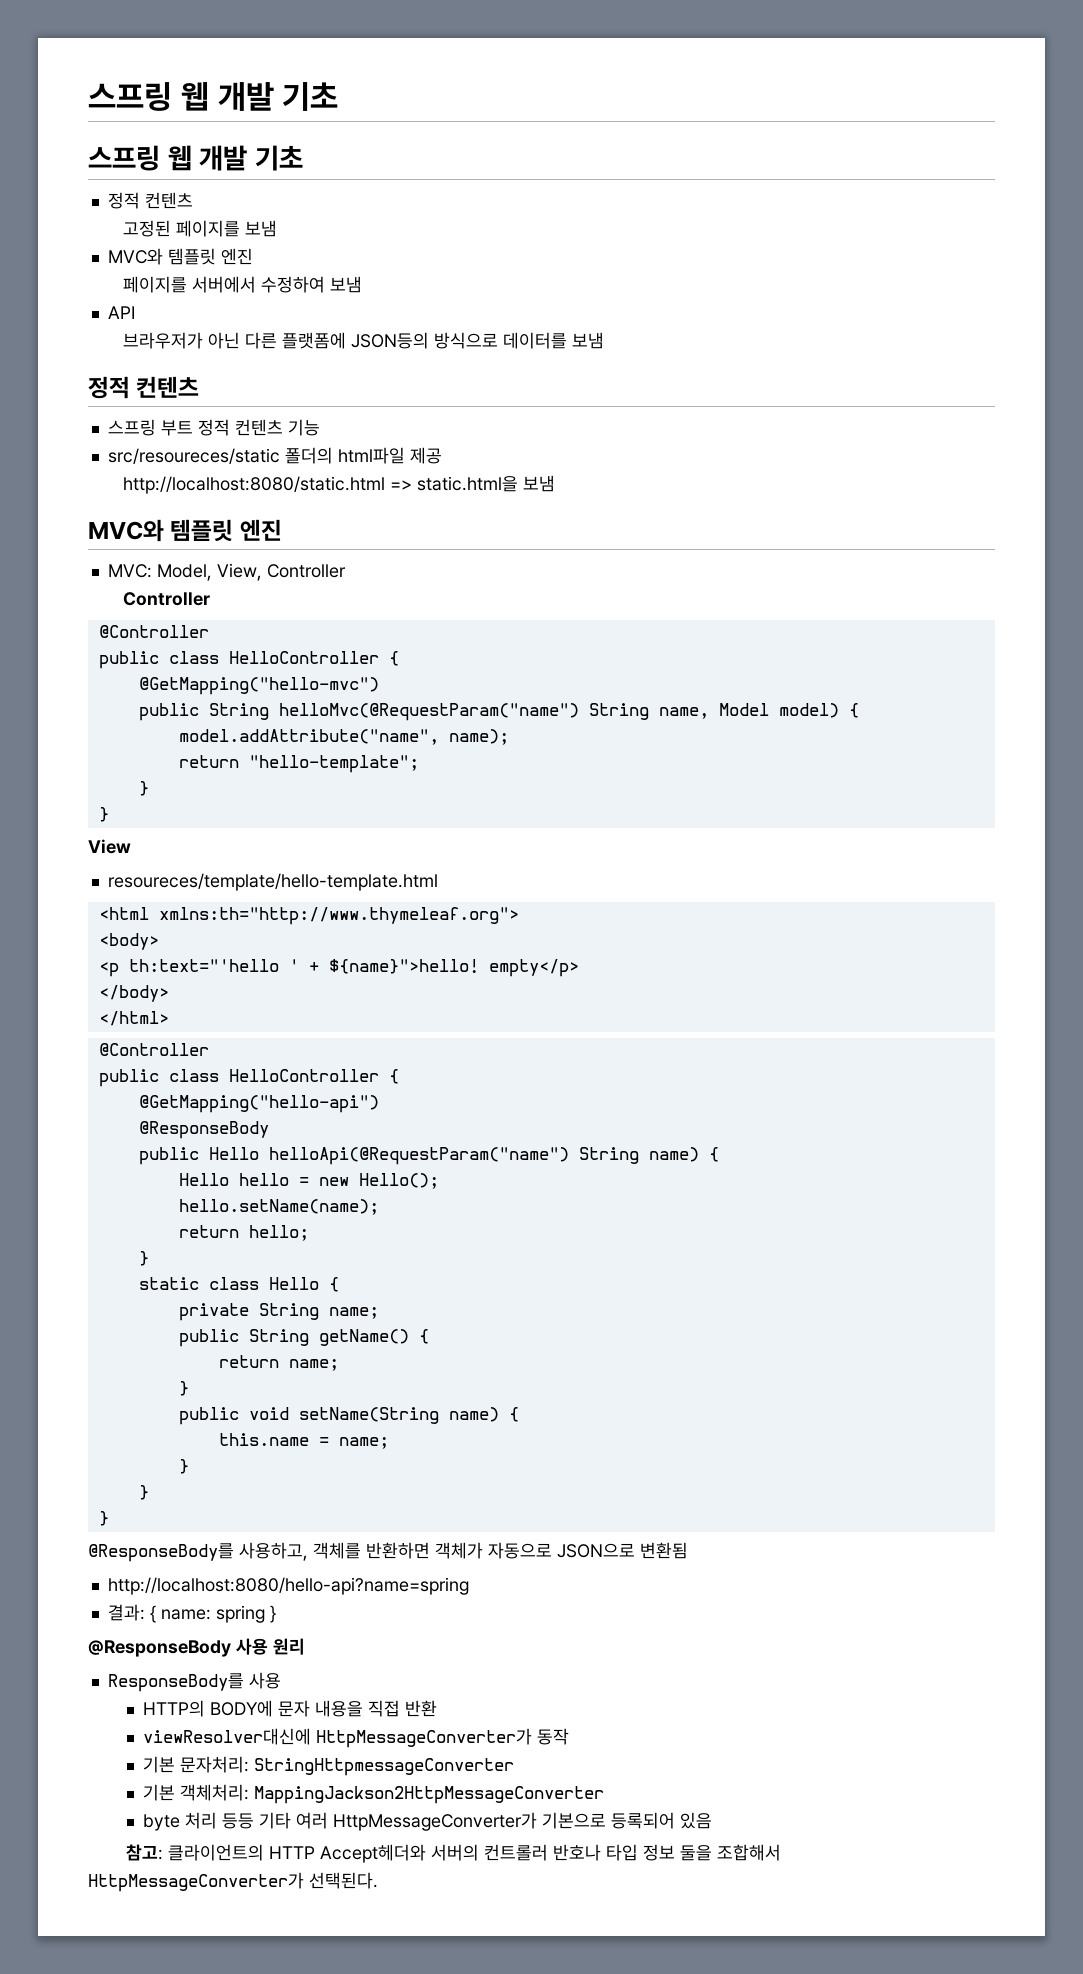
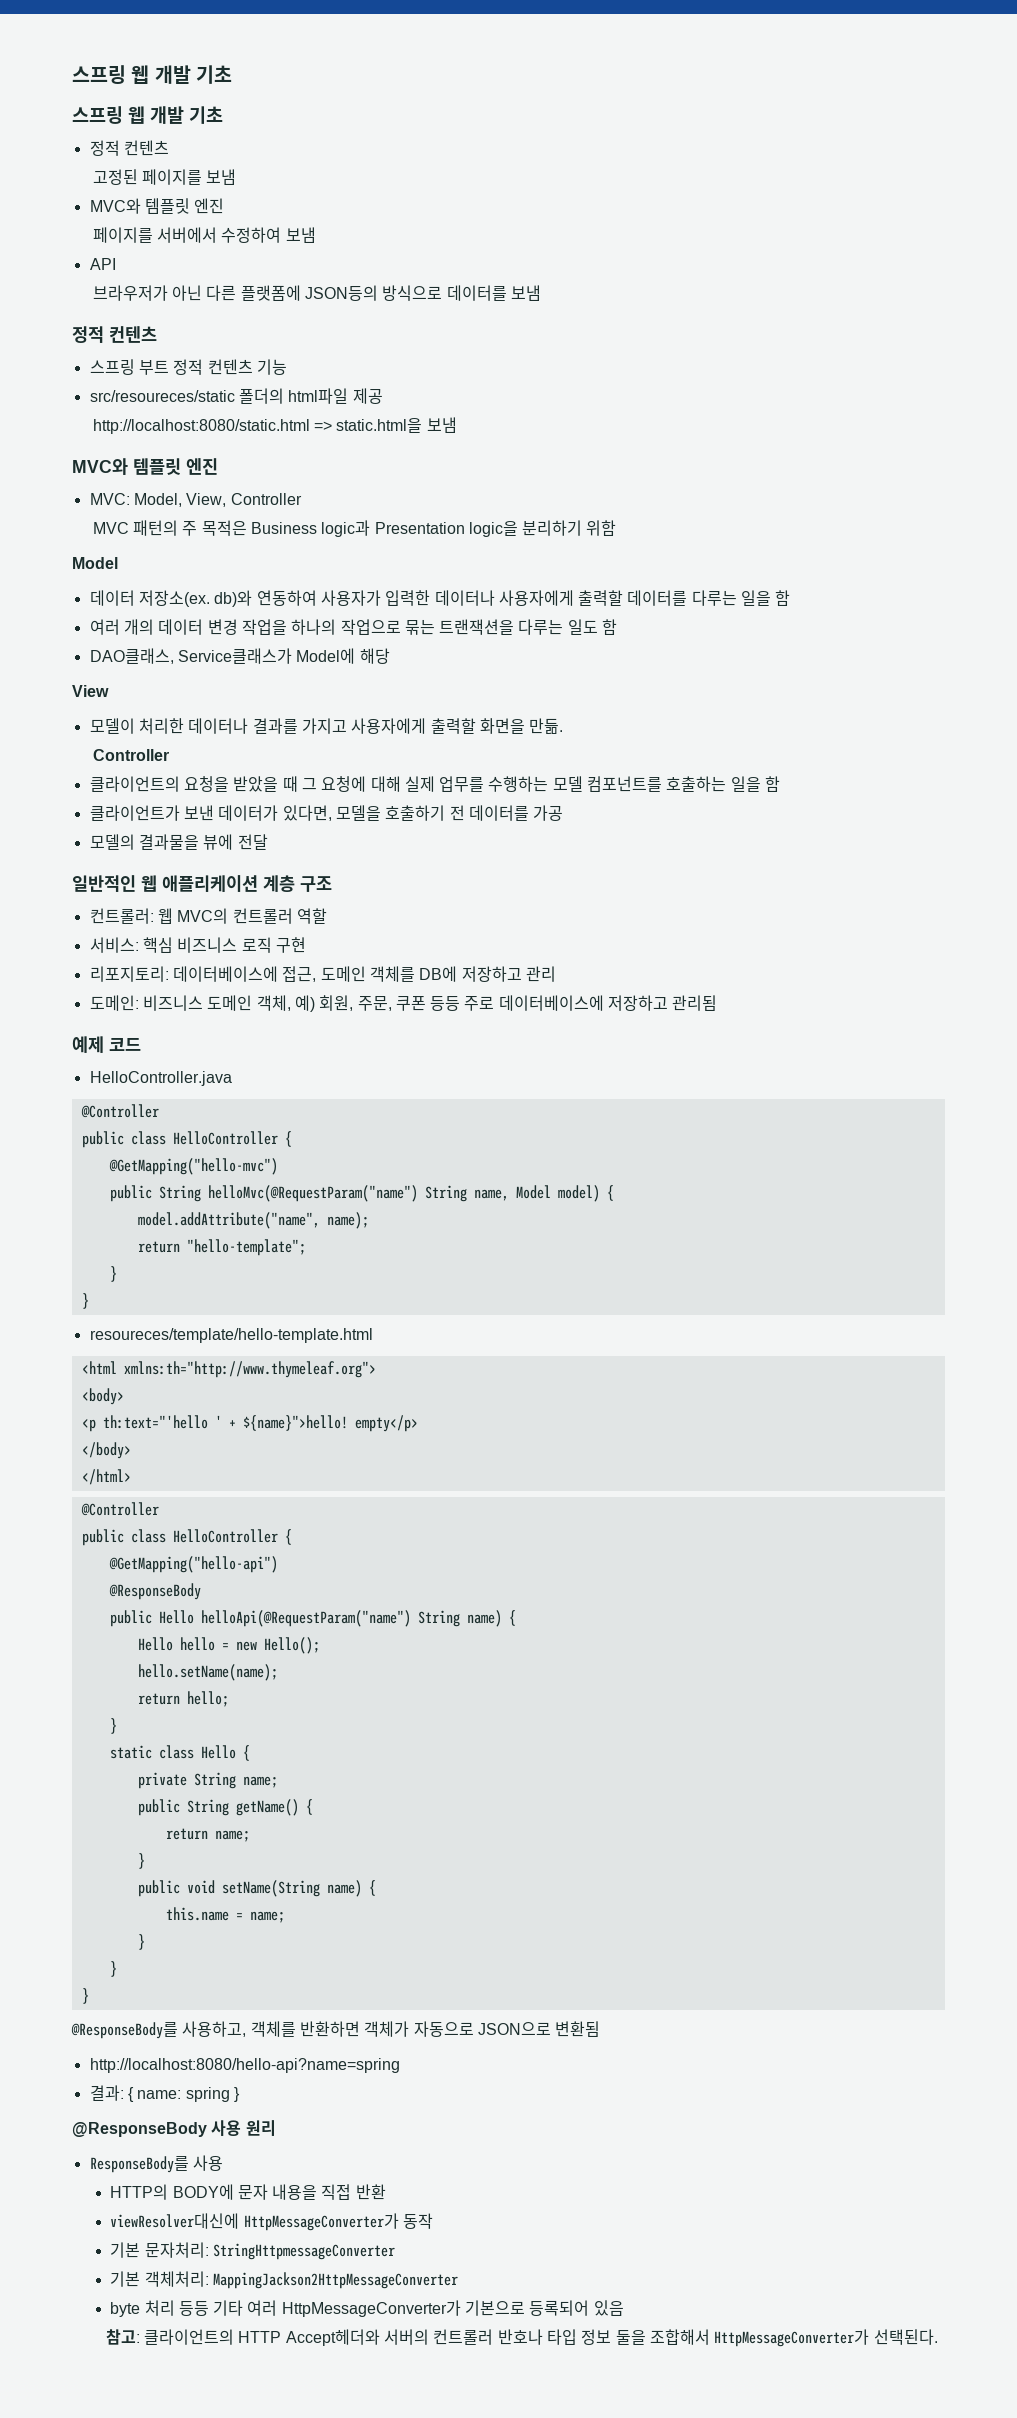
[123,592,211,606] Controller -> [92,520,617,537] [72,557,118,569] [89,590,791,607] [89,619,618,635] [89,648,390,664] [72,685,109,697] [89,718,564,734] [92,749,169,761] [89,776,781,792] [89,805,564,821] [89,834,268,850] [72,875,332,892] [89,908,327,924] [89,937,306,953] [89,966,556,982] [89,995,718,1012] [72,1036,141,1053] [89,1071,232,1086] MVC 패턴의 주 목적은 Business logic과 Presentation logic을 분리하기 위함 // Model // 데이터 저장소(ex. db)와 연동하여 사용자가 입력한 데이터나 사용자에게 출력할 데이터를 다루는 일을 함 // 여러 개의 데이터 변경 작업을 하나의 작업으로 묶는 트랜잭션을 다루는 일도 함 // DAO클래스, Service클래스가 Model에 해당 // View // 모델이 처리한 데이터나 결과를 가지고 사용자에게 출력할 화면을 만듦. // Controller // 클라이언트의 요청을 받았을 때 그 요청에 대해 실제 업무를 수행하는 모델 컴포넌트를 호출하는 일을 함 // 클라이언트가 보낸 데이터가 있다면, 모델을 호출하기 전 데이터를 가공 // 모델의 결과물을 뷰에 전달 // 일반적인 웹 애플리케이션 계층 구조 // 컨트롤러: 웹 MVC의 컨트롤러 역할 // 서비스: 핵심 비즈니스 로직 구현 // 리포지토리: 데이터베이스에 접근, 도메인 객체를 DB에 저장하고 관리 // 도메인: 비즈니스 도메인 객체, 예) 회원, 주문, 쿠폰 등등 주로 데이터베이스에 저장하고 관리됨 // 예제 코드 // HelloController.java
[88,839,131,854] // View -> (89, 1301) none

